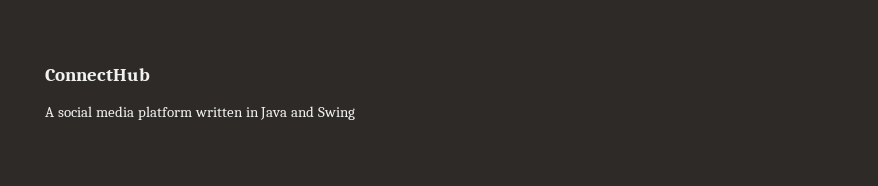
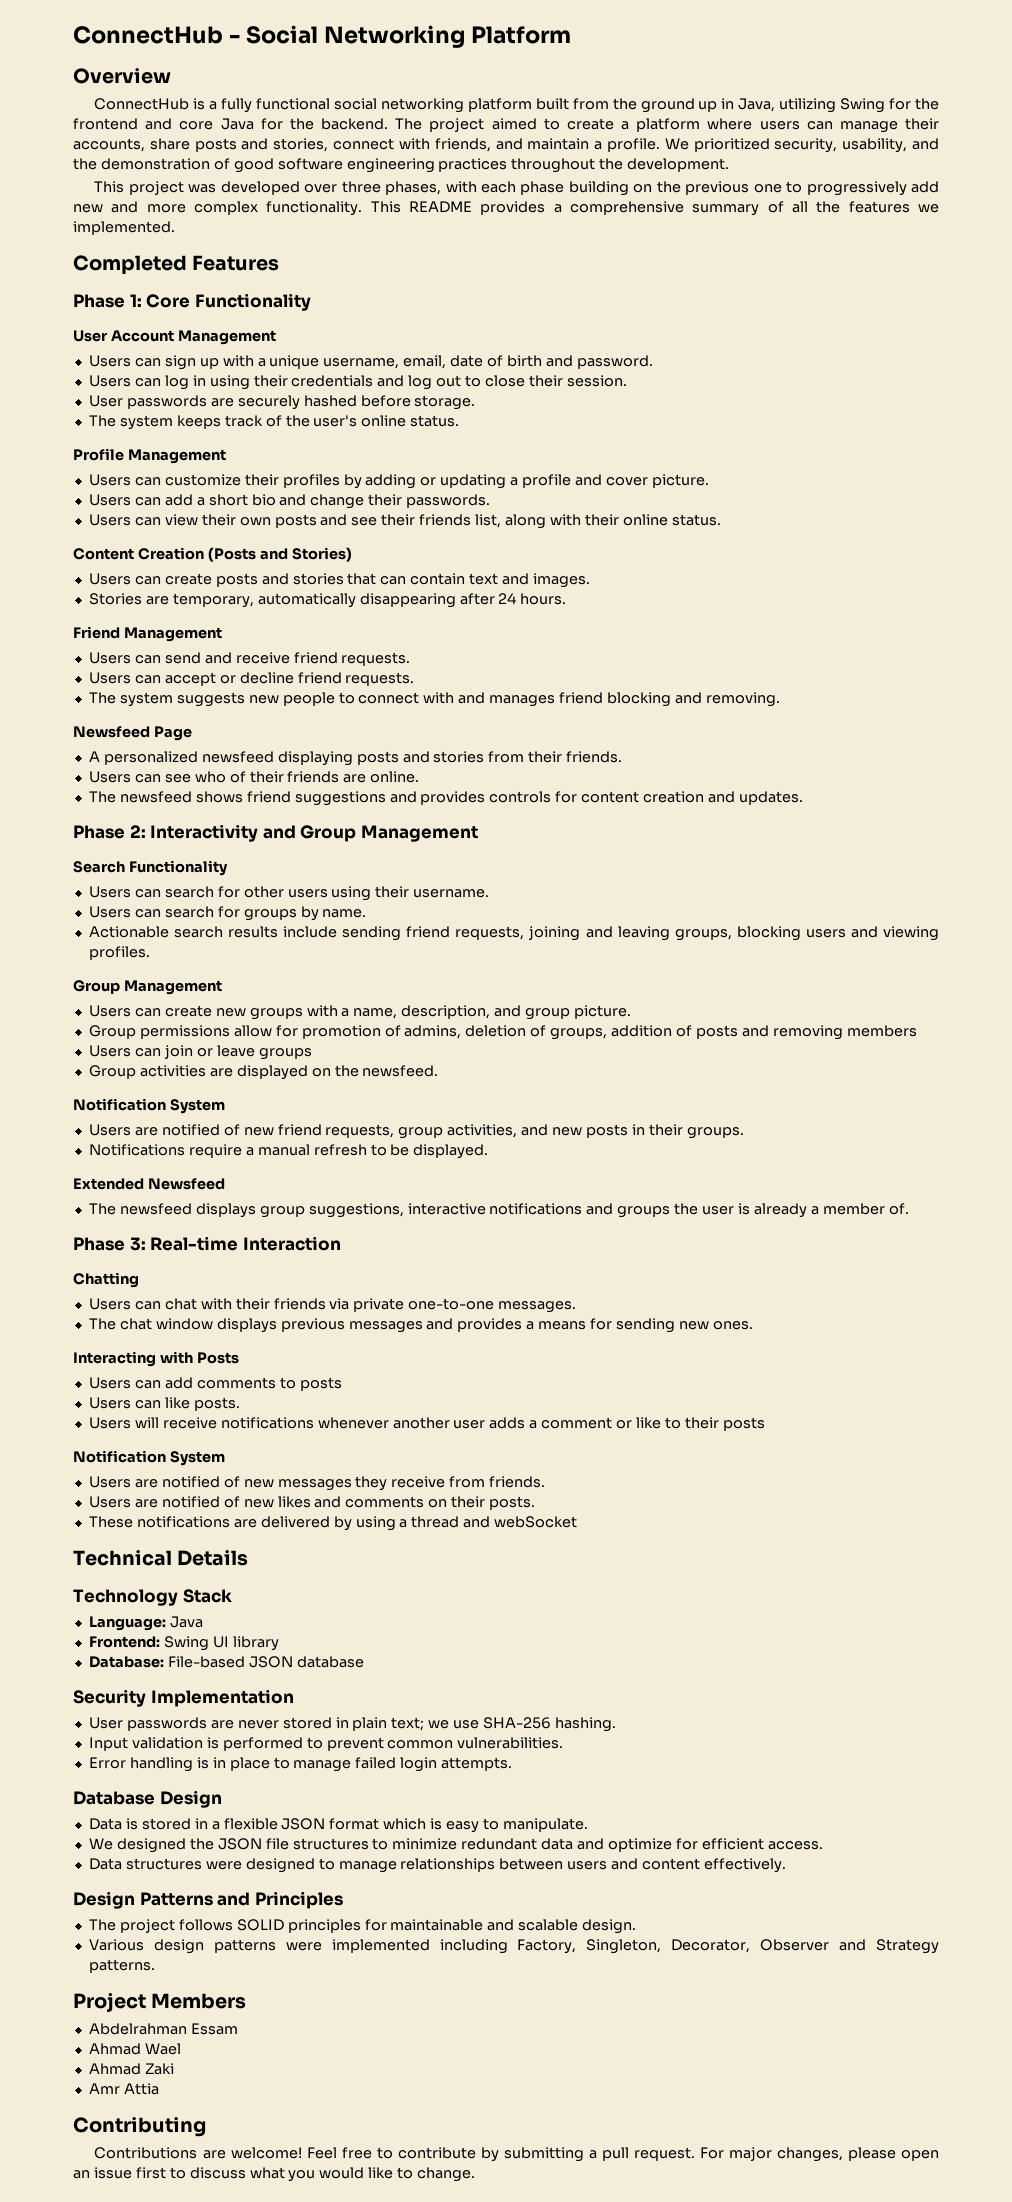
[45,68,150,81] [45,106,356,120] ConnectHub // A social media platform written in Java and Swing -> [73,25,572,48] [73,68,171,84] [94,98,940,113] [73,118,939,133] [73,138,939,153] [73,158,730,173] [94,181,940,196] [73,201,940,216] [73,221,175,235] [73,255,280,274] [73,293,311,311] [73,330,276,345] [88,355,653,370] [88,375,627,390] [88,395,476,410] [88,415,460,430] [73,448,226,464] [88,474,709,489] [88,494,491,509] [88,514,721,529] [73,547,352,562] [88,573,591,588] [88,593,567,608] [73,626,222,642] [88,652,411,666] [88,672,415,686] [88,692,780,707] [73,726,192,741] [88,751,623,766] [88,771,420,783] [88,791,803,806] [73,824,478,842] [73,860,228,876] [88,886,490,901] [88,906,367,921] [88,926,940,941] [88,946,150,960] [73,980,222,995] [88,1005,632,1020] [88,1025,917,1040] [88,1045,312,1060] [88,1065,439,1080] [73,1098,225,1114] [88,1124,744,1139] [88,1144,489,1159] [73,1178,225,1190] [88,1203,909,1218] [73,1236,341,1251] [73,1272,139,1288] [88,1298,577,1313] [88,1318,753,1333] [73,1351,239,1367] [88,1377,342,1391] [88,1397,240,1411] [88,1417,765,1431] [73,1450,225,1466] [88,1476,546,1491] [88,1496,536,1510] [88,1516,578,1531] [73,1550,249,1566] [73,1589,232,1606] [88,1616,203,1631] [88,1636,279,1651] [88,1656,364,1668] [73,1689,294,1707] [88,1717,617,1732] [88,1737,564,1751] [88,1757,513,1772] [73,1790,222,1808] [88,1818,588,1833] [88,1838,823,1853] [88,1858,787,1873] [73,1891,343,1909] [88,1919,637,1934] [88,1939,939,1954] [88,1959,155,1973] [73,1992,247,2012] [88,2023,238,2035] [88,2043,181,2055] [88,2063,174,2075] [88,2083,159,2095] [73,2117,206,2137] [94,2147,939,2162] [73,2167,476,2182] ConnectHub - Social Networking Platform // Overview // ConnectHub is a fully functional social networking platform built from the ground up in Java, utilizing Swing for the frontend and core Java for the backend. The project aimed to create a platform where users can manage their accounts, share posts and stories, connect with friends, and maintain a profile. We prioritized security, usability, and the demonstration of good software engineering practices throughout the development. // This project was developed over three phases, with each phase building on the previous one to progressively add new and more complex functionality. This README provides a comprehensive summary of all the features we implemented. // Completed Features // Phase 1: Core Functionality // User Account Management // Users can sign up with a unique username, email, date of birth and password. // Users can log in using their credentials and log out to close their session. // User passwords are securely hashed before storage. // The system keeps track of the user's online status. // Profile Management // Users can customize their profiles by adding or updating a profile and cover picture. // Users can add a short bio and change their passwords. // Users can view their own posts and see their friends list, along with their online status. // Content Creation (Posts and Stories) // Users can create posts and stories that can contain text and images. // Stories are temporary, automatically disappearing after 24 hours. // Friend Management // Users can send and receive friend requests. // Users can accept or decline friend requests. // The system suggests new people to connect with and manages friend blocking and removing. // Newsfeed Page // A personalized newsfeed displaying posts and stories from their friends. // Users can see who of their friends are online. // The newsfeed shows friend suggestions and provides controls for content creation and updates. // Phase 2: Interactivity and Group Management // Search Functionality // Users can search for other users using their username. // Users can search for groups by name. // Actionable search results include sending friend requests, joining and leaving groups, blocking users and viewing profiles. // Group Management // Users can create new groups with a name, description, and group picture. // Group permissions allow for promotion of admins, deletion of groups, addition of posts and removing members // Users can join or leave groups // Group activities are displayed on the newsfeed. // Notification System // Users are notified of new friend requests, group activities, and new posts in their groups. // Notifications require a manual refresh to be displayed. // Extended Newsfeed // The newsfeed displays group suggestions, interactive notifications and groups the user is already a member of. // Phase 3: Real-time Interaction // Chatting // Users can chat with their friends via private one-to-one messages. // The chat window displays previous messages and provides a means for sending new ones. // Interacting with Posts // Users can add comments to posts // Users can like posts. // Users will receive notifications whenever another user adds a comment or like to their posts // Notification System // Users are notified of new messages they receive from friends. // Users are notified of new likes and comments on their posts. // These notifications are delivered by using a thread and webSocket // Technical Details // Technology Stack // Language: Java // Frontend: Swing UI library // Database: File-based JSON database // Security Implementation // User passwords are never stored in plain text; we use SHA-256 hashing. // Input validation is performed to prevent common vulnerabilities. // Error handling is in place to manage failed login attempts. // Database Design // Data is stored in a flexible JSON format which is easy to manipulate. // We designed the JSON file structures to minimize redundant data and optimize for efficient access. // Data structures were designed to manage relationships between users and content effectively. // Design Patterns and Principles // The project follows SOLID principles for maintainable and scalable design. // Various design patterns were implemented including Factory, Singleton, Decorator, Observer and Strategy patterns. // Project Members // Abdelrahman Essam // Ahmad Wael // Ahmad Zaki // Amr Attia // Contributing // Contributions are welcome! Feel free to contribute by submitting a pull request. For major changes, please open an issue first to discuss what you would like to change.

